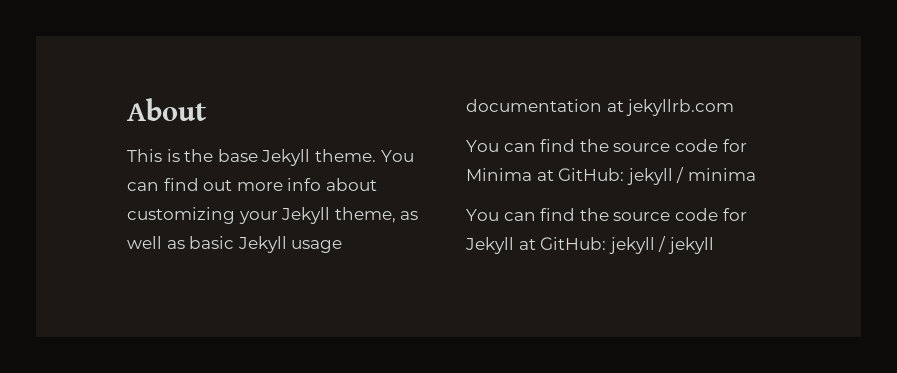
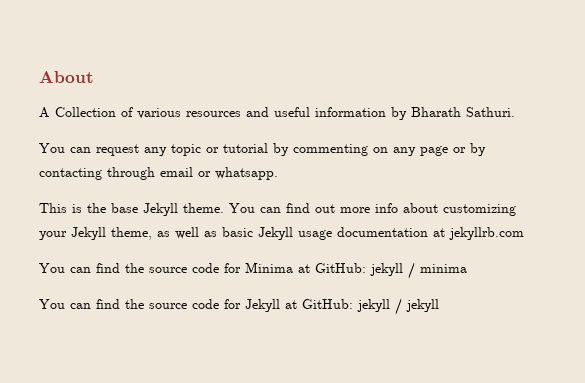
(207, 109) none -> [39,107,515,120] [39,143,486,156] [39,167,278,180] // A Collection of various resources and useful information by Bharath Sathuri. // You can request any topic or tutorial by commenting on any page or by contacting through email or whatsapp.

